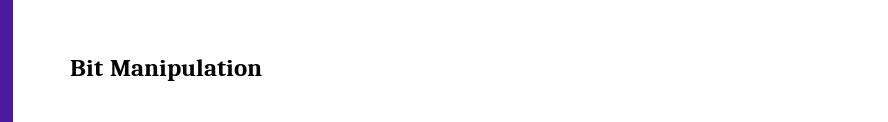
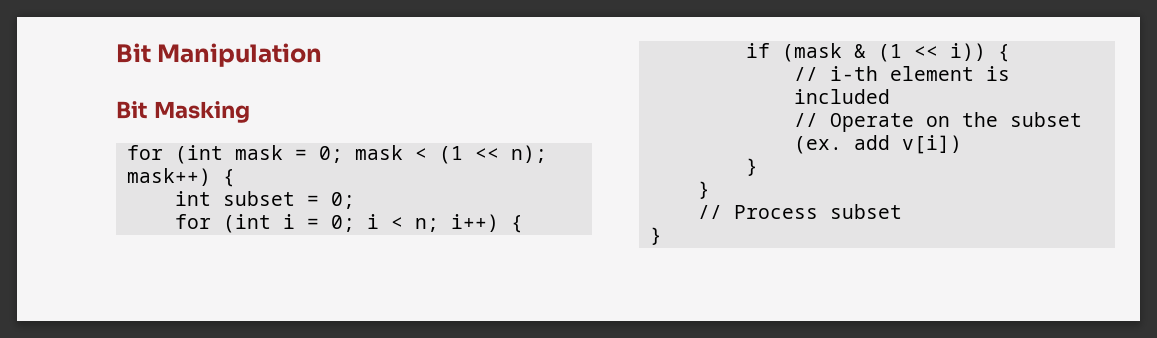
(262, 70) none -> [116,101,250,123] [127,145,548,164] [127,168,236,187] [175,191,356,209] [175,214,524,233] [746,43,1011,62] [794,66,1011,81] [794,89,891,104] [794,112,1083,132] [794,135,963,154] [746,158,759,176] [698,181,711,199] [698,204,903,219] [650,227,663,245] // Bit Masking // for (int mask = 0; mask < (1 << n); mask++) { // int subset = 0; // for (int i = 0; i < n; i++) { // if (mask & (1 << i)) { // // i-th element is included // // Operate on the subset (ex. add v[i]) // } // } // // Process subset // }

